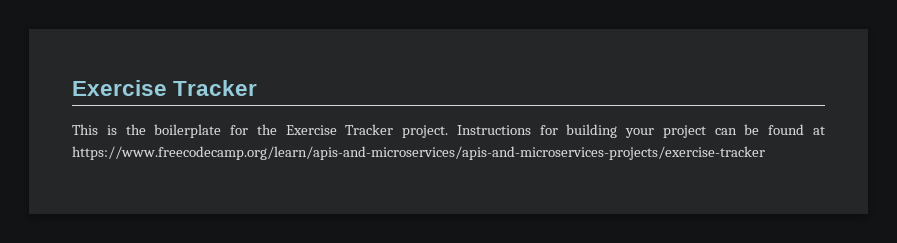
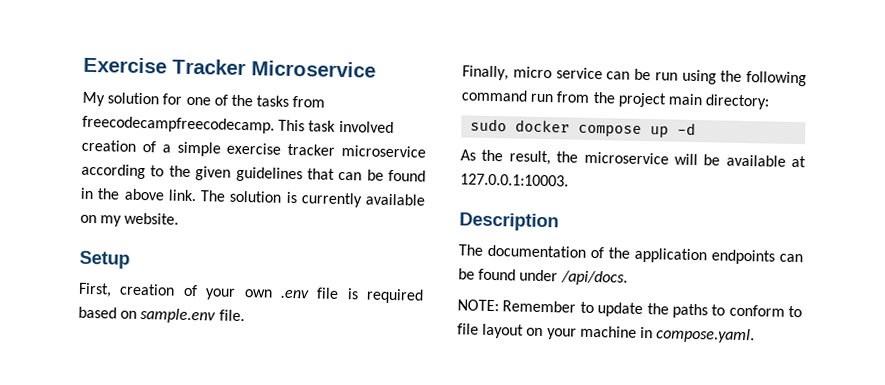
[72,80,258,96] [72,124,825,138] [72,146,765,160] Exercise Tracker // This is the boilerplate for the Exercise Tracker project. Instructions for building your project can be found at https://www.freecodecamp.org/learn/apis-and-microservices/apis-and-microservices-projects/exercise-tracker -> [83,56,376,78] [82,91,326,108] [82,115,394,134] [81,139,426,158] [81,163,426,183] [80,187,425,208] [80,212,180,227] [79,250,130,269] [78,282,424,304] [78,306,245,324] [462,65,807,87] [461,89,770,110] [470,118,697,138] [460,149,806,168] [460,173,569,187] [459,212,559,232] [458,244,803,265] [458,268,628,286] [457,299,802,319] [457,323,756,344] Exercise Tracker Microservice // My solution for one of the tasks from freecodecampfreecodecamp. This task involved creation of a simple exercise tracker microservice according to the given guidelines that can be found in the above link. The solution is currently available on my website. // Setup // First, creation of your own .env file is required based on sample.env file. // Finally, micro service can be run using the following command run from the project main directory: // sudo docker compose up -d // As the result, the microservice will be available at 127.0.0.1:10003. // Description // The documentation of the application endpoints can be found under /api/docs. // NOTE: Remember to update the paths to conform to file layout on your machine in compose.yaml.

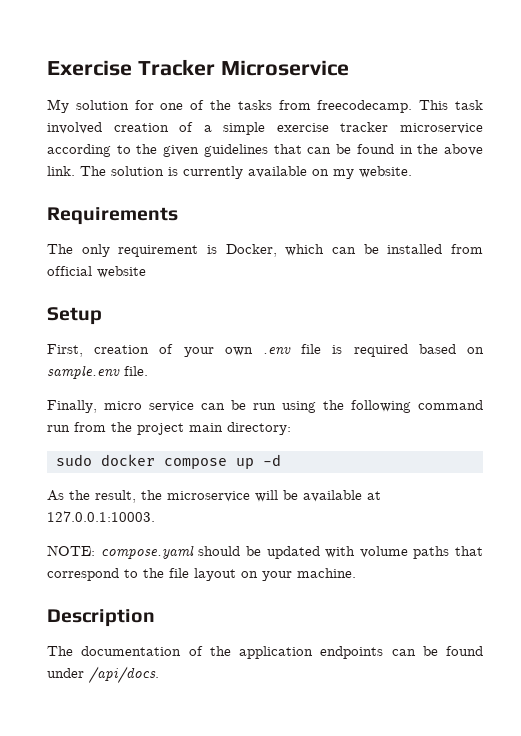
[82,115,275,134] freecodecampfreecodecamp. -> [317,100,413,113] freecodecamp.
(180, 218) none -> [47,207,178,225] [47,244,483,257] [47,266,146,278] // Requirements // The only requirement is Docker, which can be installed from official website
(569, 180) none -> [47,545,483,559] [47,568,356,581] // NOTE: compose.yaml should be updated with volume paths that correspond to the file layout on your machine.
[457,299,802,319] [457,323,756,344] // NOTE: Remember to update the paths to conform to file layout on your machine in compose.yaml. -> (159, 675) none

